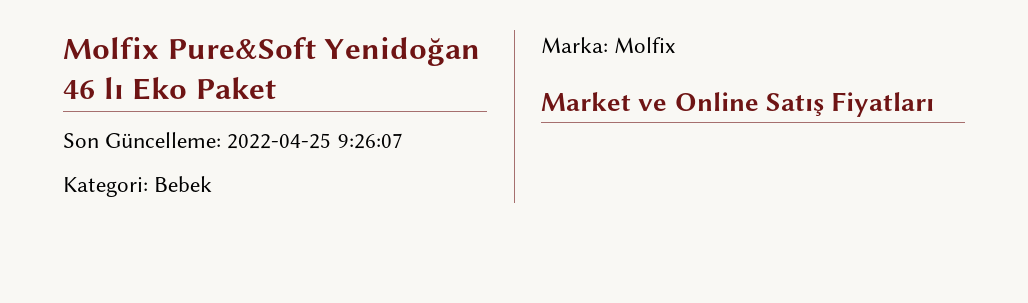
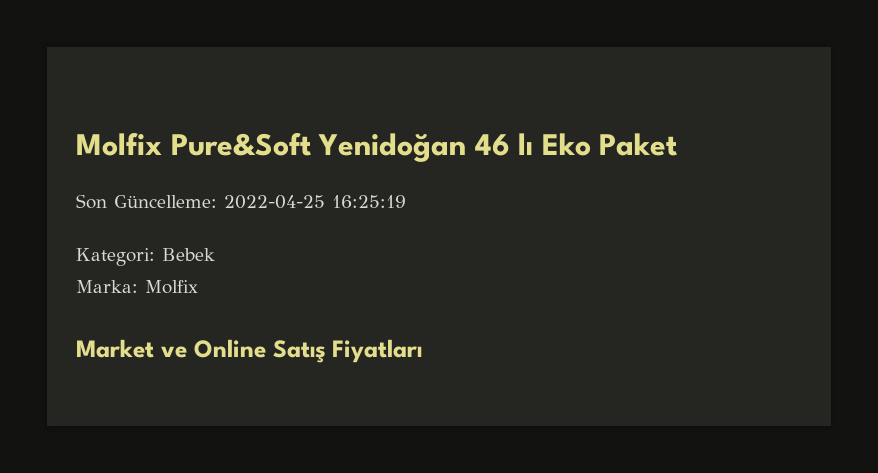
[337,133,403,149] 9:26:07 -> [332,195,406,208] 16:25:19

